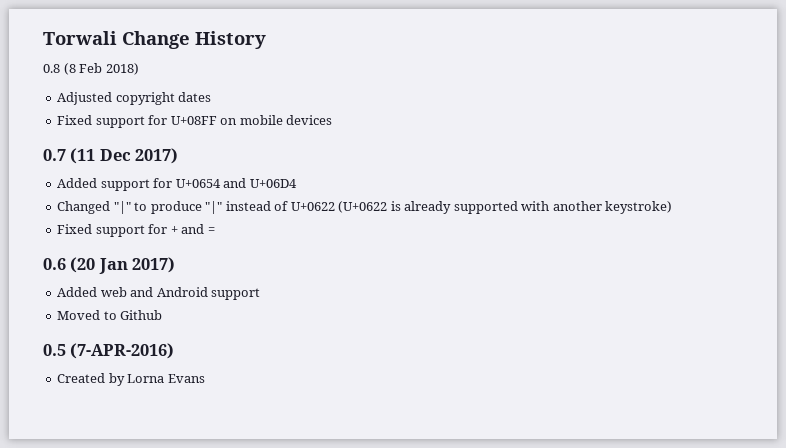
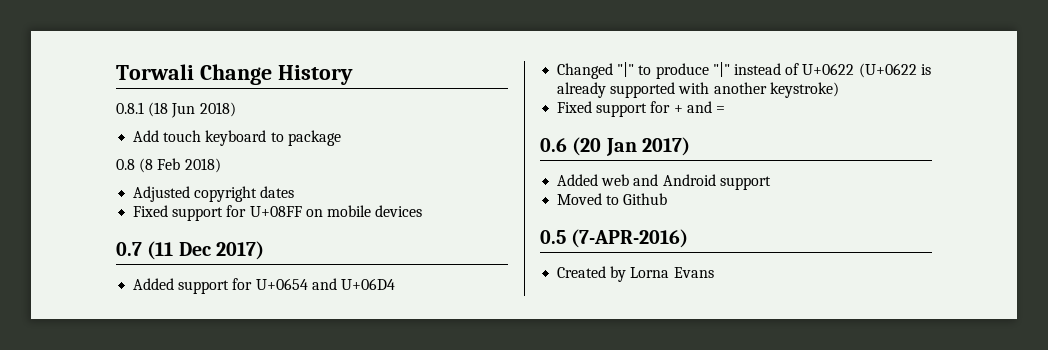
(266, 40) none -> [116,102,236,118] [133,130,341,146] // 0.8.1 (18 Jun 2018) // Add touch keyboard to package

